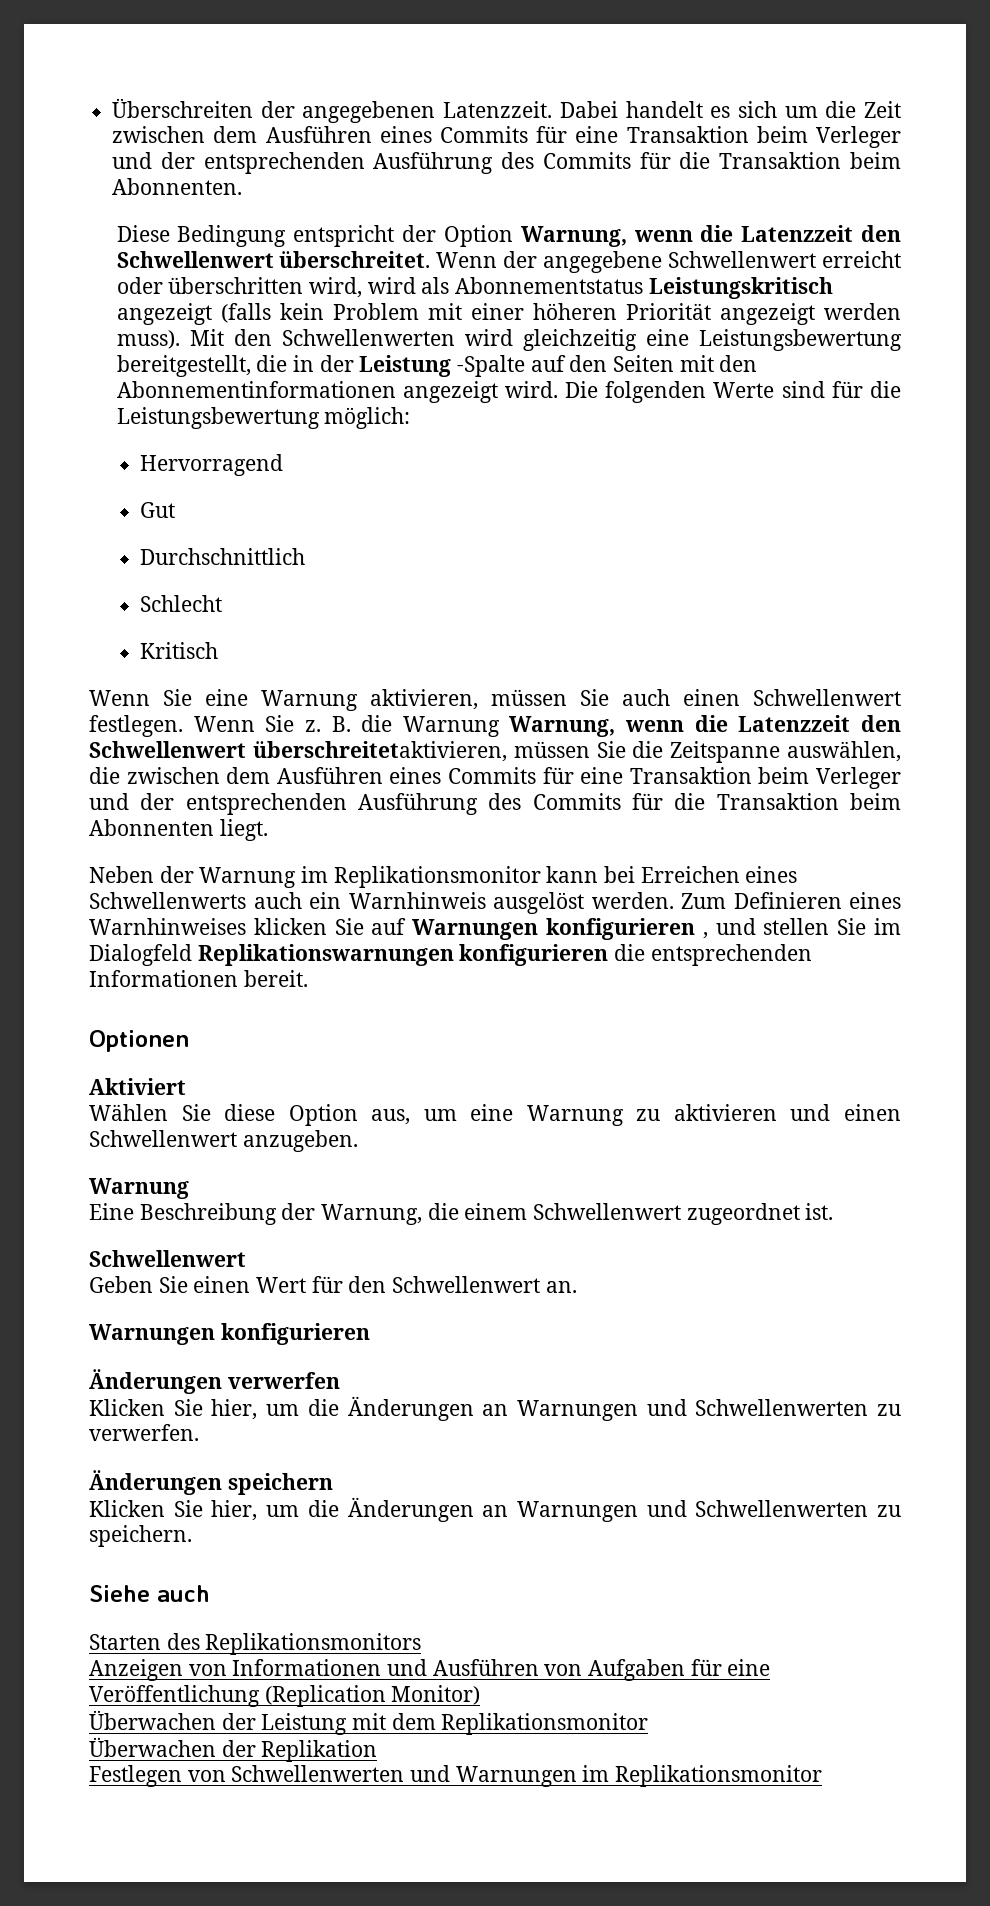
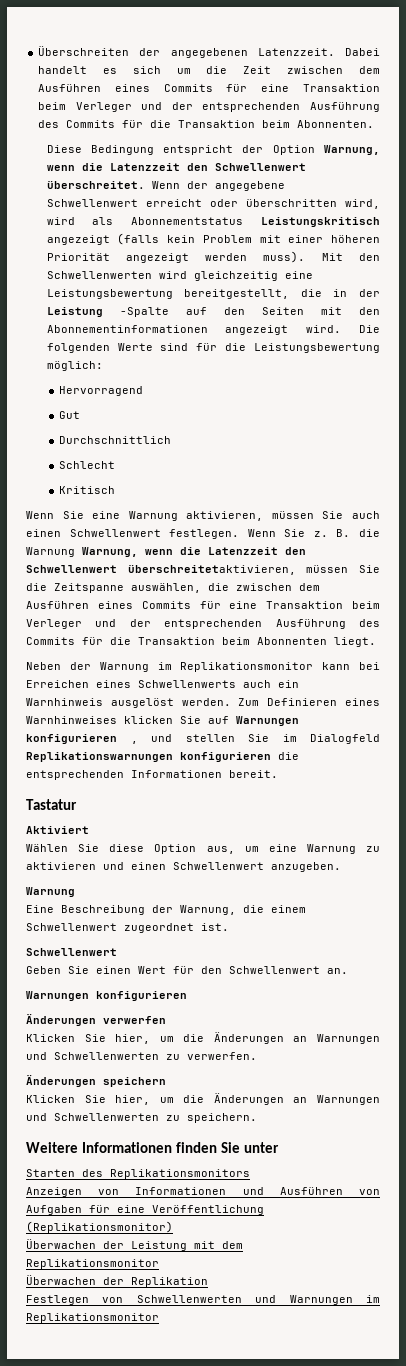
[89,1030,189,1052] Optionen -> [26,799,77,810] Tastatur
[89,1585,210,1602] Siehe auch -> [26,1142,279,1153] Weitere Informationen finden Sie unter
[264,1685,481,1707] (Replication Monitor) -> [26,1221,173,1233] (Replikationsmonitor)

